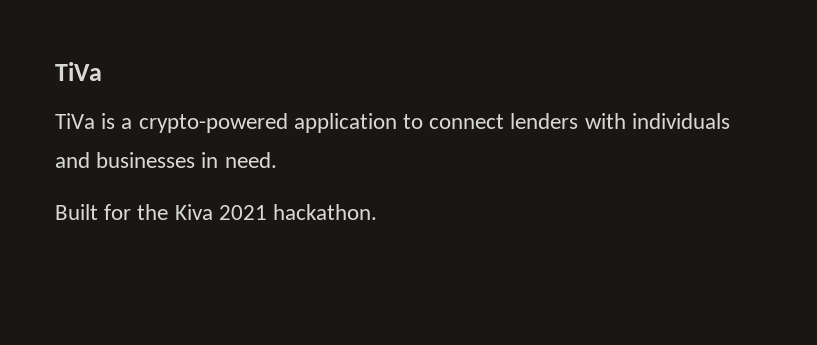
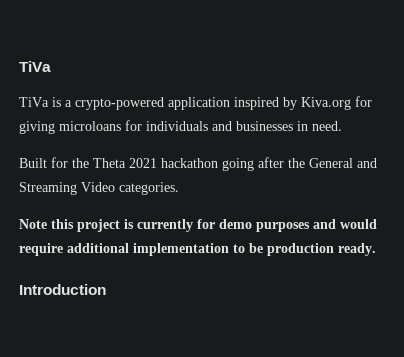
[403,113,626,129] to connect lenders with -> [234,96,372,110] [19,120,142,134] inspired by Kiva.org for giving microloans for
[174,204,378,220] Kiva 2021 hackathon. -> [93,157,377,171] [19,182,179,195] [19,219,377,232] [19,243,376,256] [19,284,106,295] Theta 2021 hackathon going after the General and Streaming Video categories. // Note this project is currently for demo purposes and would require additional implementation to be production ready. // Introduction

